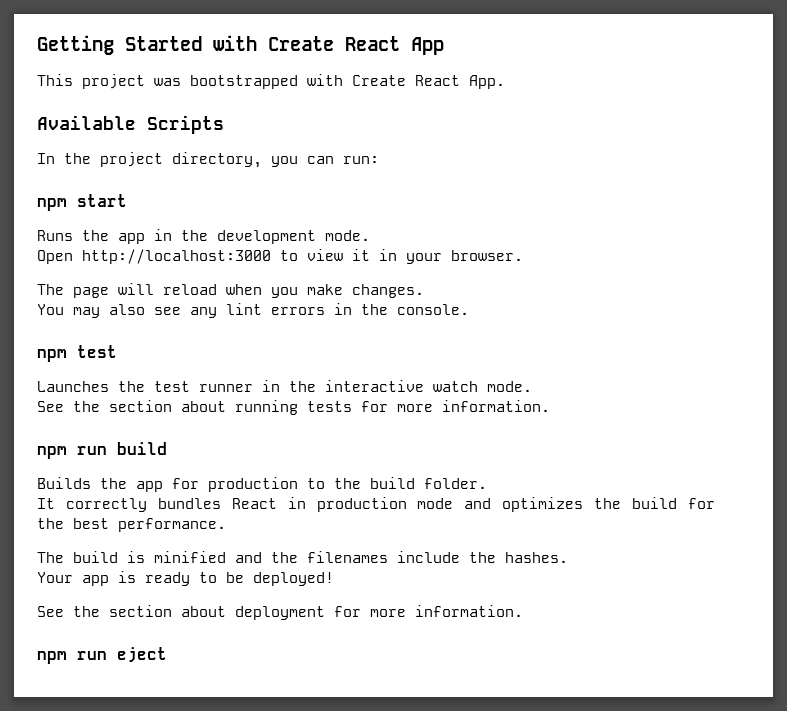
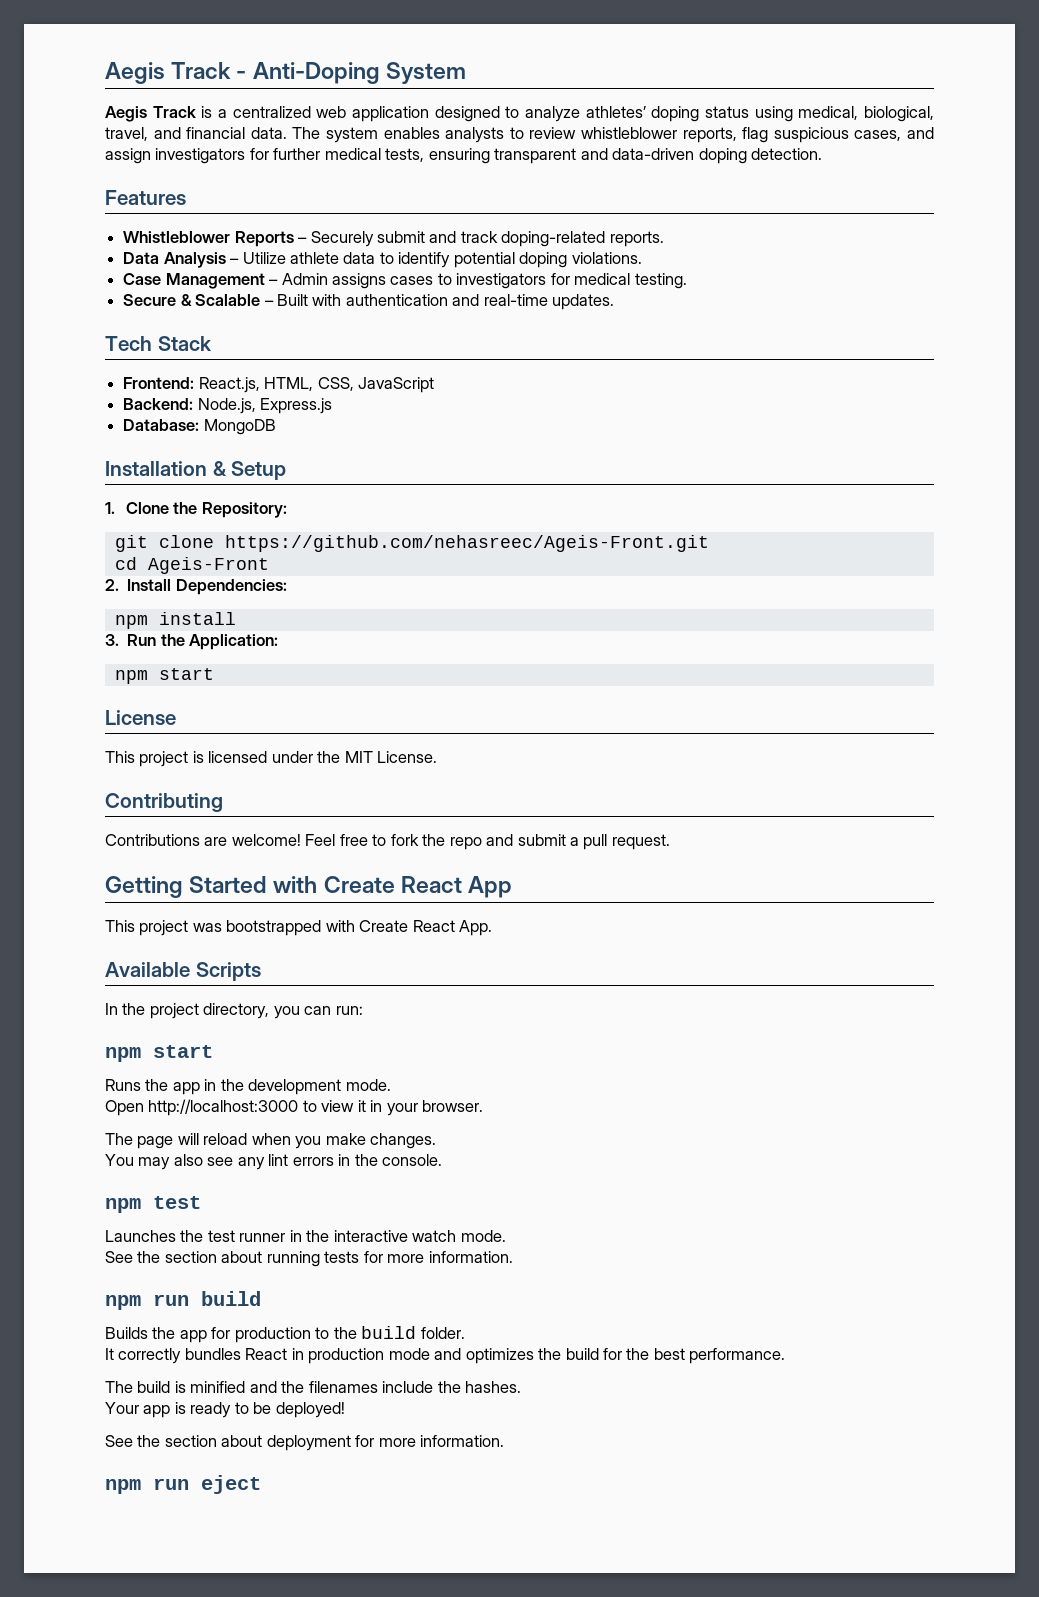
(37, 45) none -> [105,62,466,84] [105,106,934,122] [105,127,935,143] [105,148,823,164] [105,190,186,205] [123,231,664,247] [123,252,642,268] [123,273,687,289] [123,294,615,310] [105,336,212,351] [123,377,434,393] [123,398,333,414] [123,419,276,435] [105,461,287,480] [105,502,287,518] [114,535,709,552] [114,557,269,574] [105,579,287,595] [114,612,236,629] [105,634,279,650] [114,668,214,684] [105,710,176,725] [105,751,438,767] [105,793,223,812] [105,834,670,850] Aegis Track - Anti-Doping System // Aegis Track is a centralized web application designed to analyze athletes’ doping status using medical, biological, travel, and financial data. The system enables analysts to review whistleblower reports, flag suspicious cases, and assign investigators for further medical tests, ensuring transparent and data-driven doping detection. // Features // Whistleblower Reports – Securely submit and track doping-related reports. // Data Analysis – Utilize athlete data to identify potential doping violations. // Case Management – Admin assigns cases to investigators for medical testing. // Secure & Scalable – Built with authentication and real-time updates. // Tech Stack // Frontend: React.js, HTML, CSS, JavaScript // Backend: Node.js, Express.js // Database: MongoDB // Installation & Setup // 1. Clone the Repository: // git clone https://github.com/nehasreec/Ageis-Front.git // cd Ageis-Front // 2. Install Dependencies: // npm install // 3. Run the Application: // npm start // License // This project is licensed under the MIT License. // Contributing // Contributions are welcome! Feel free to fork the repo and submit a pull request. //

